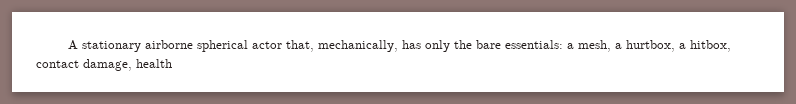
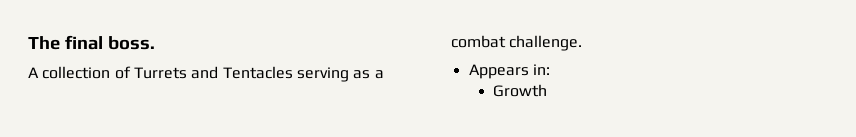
[68,40,732,52] [36,59,172,71] A stationary airborne spherical actor that, mechanically, has only the bare essentials: a mesh, a hurtbox, a hitbox, contact damage, health -> [28,35,155,50] [28,66,384,82] [451,35,583,51] [468,64,550,79] [493,84,548,97] The final boss. // A collection of Turrets and Tentacles serving as a combat challenge. // Appears in: // Growth

